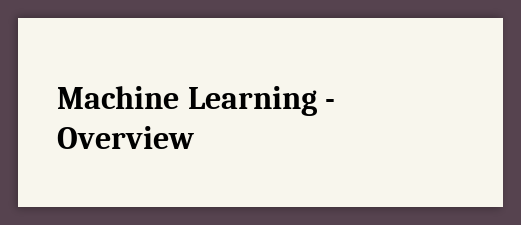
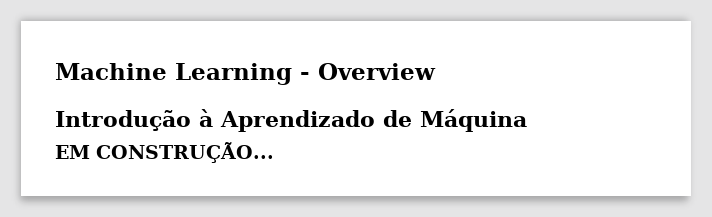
(194, 137) none -> [55,109,527,132] [55,142,274,163] // Introdução à Aprendizado de Máquina // EM CONSTRUÇÃO...

